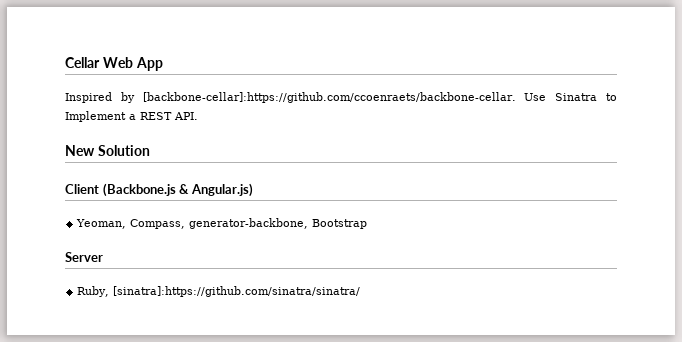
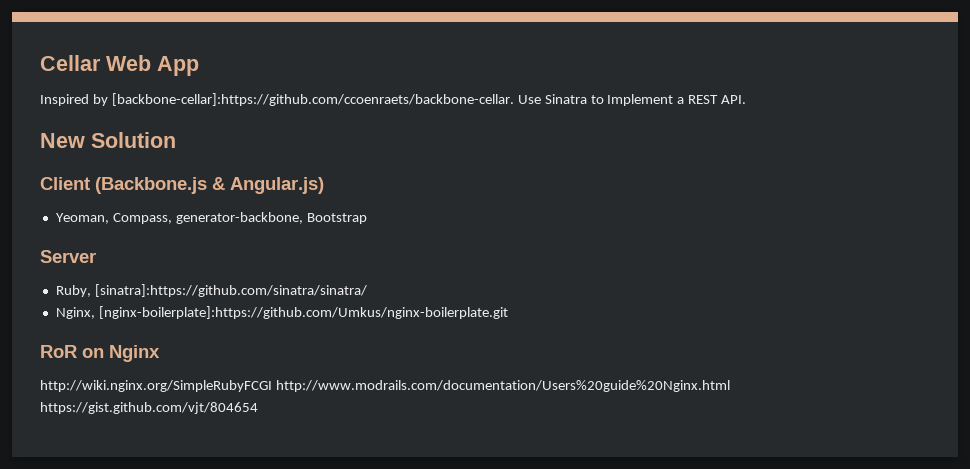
(361, 291) none -> [55,306,508,319] [40,345,160,362] [40,380,730,392] [40,402,258,414] // Nginx, [nginx-boilerplate]:https://github.com/Umkus/nginx-boilerplate.git // RoR on Nginx // http://wiki.nginx.org/SimpleRubyFCGI http://www.modrails.com/documentation/Users%20guide%20Nginx.html https://gist.github.com/vjt/804654

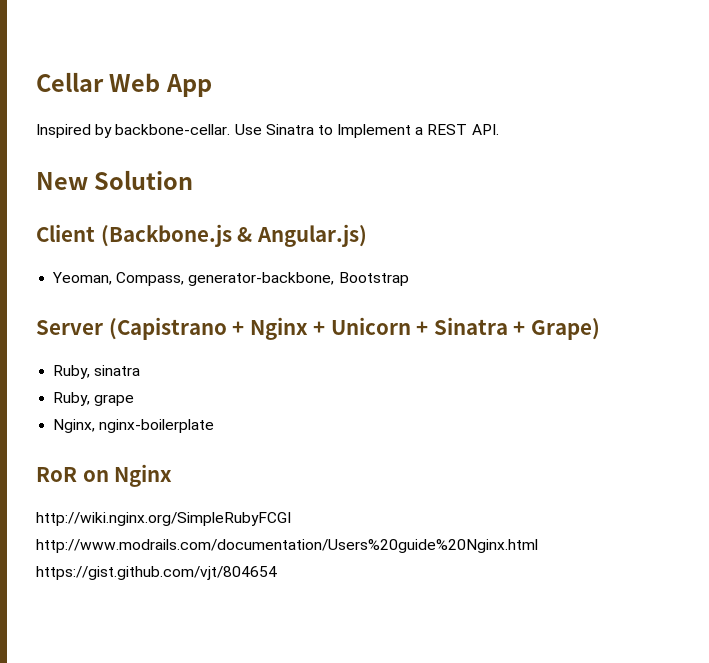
[111,93,514,106] [backbone-cellar]:https://github.com/ccoenraets/backbone-cellar. -> [115,124,231,135] backbone-cellar.
[55,284,367,297] // Ruby, [sinatra]:https://github.com/sinatra/sinatra/ -> [108,317,600,340] [53,365,141,379] [53,392,135,406] (Capistrano + Nginx + Unicorn + Sinatra + Grape) // Ruby, sinatra // Ruby, grape
[98,306,508,319] [nginx-boilerplate]:https://github.com/Umkus/nginx-boilerplate.git -> [99,419,215,433] nginx-boilerplate

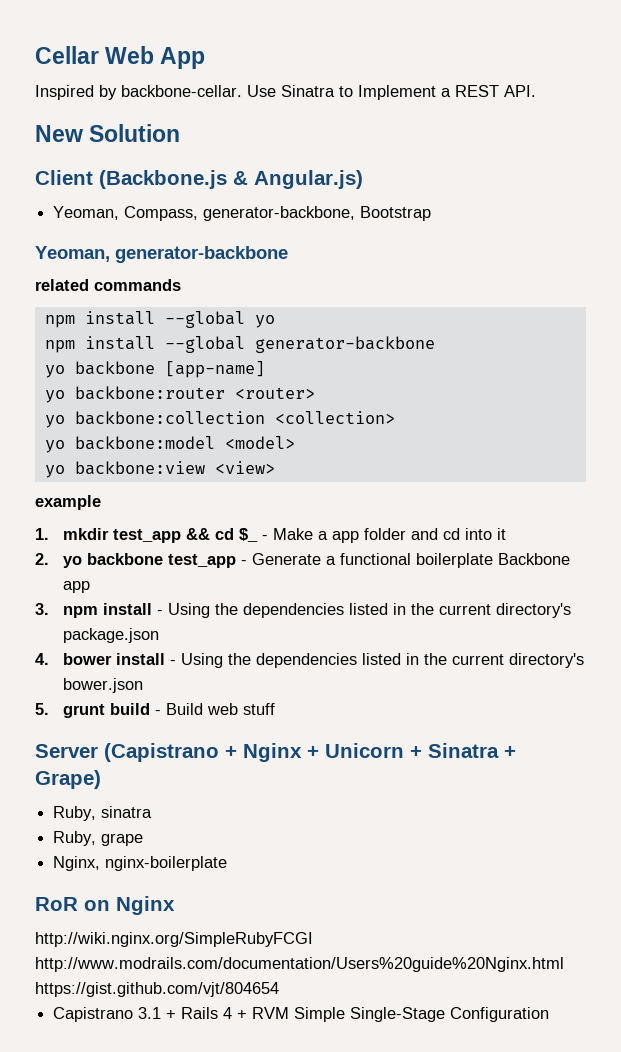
(409, 279) none -> [35,246,288,263] [35,279,181,291] [44,311,275,328] [44,336,435,353] [44,361,265,378] [44,386,315,403] [44,411,395,428] [44,436,295,453] [44,461,275,478] [35,495,101,510] [35,528,506,543] [35,553,570,568] [62,581,90,593] [35,603,571,618] [62,628,159,643] [35,653,584,668] [62,678,143,693] [35,703,275,718] // Yeoman, generator-backbone // related commands // npm install --global yo // npm install --global generator-backbone // yo backbone [app-name] // yo backbone:router <router> // yo backbone:collection <collection> // yo backbone:model <model> // yo backbone:view <view> // example // 1. mkdir test_app && cd $_ - Make a app folder and cd into it // 2. yo backbone test_app - Generate a functional boilerplate Backbone app // 3. npm install - Using the dependencies listed in the current directory's package.json // 4. bower install - Using the dependencies listed in the current directory's bower.json // 5. grunt build - Build web stuff
(277, 573) none -> [53,1007,550,1022] // Capistrano 3.1 + Rails 4 + RVM Simple Single-Stage Configuration

